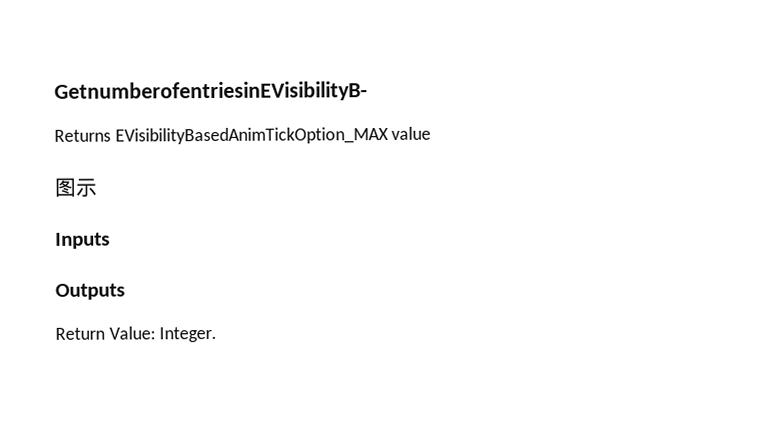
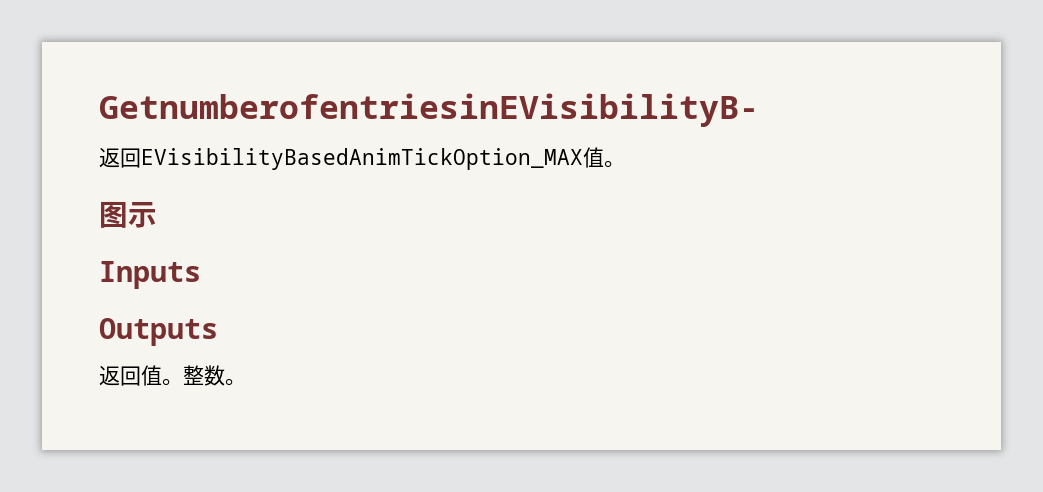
[54,126,432,145] Returns EVisibilityBasedAnimTickOption_MAX value -> [99,147,625,170] 返回EVisibilityBasedAnimTickOption_MAX值。
[55,326,218,343] Return Value: Integer. -> [99,365,246,386] 返回值。整数。

